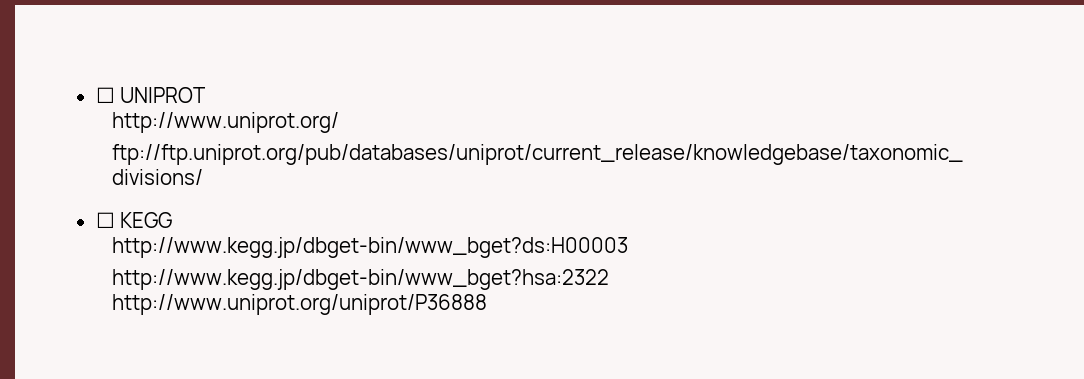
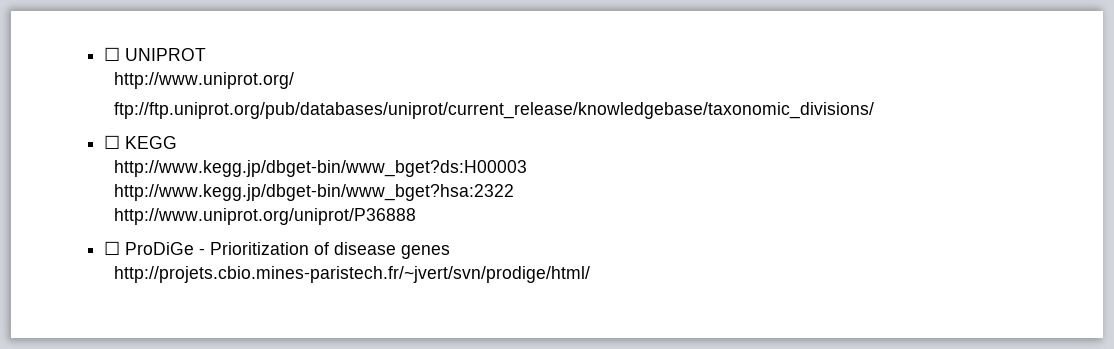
(487, 304) none -> [104,241,451,259] [113,266,590,283] // ☐ ProDiGe - Prioritization of disease genes // http://projets.cbio.mines-paristech.fr/~jvert/svn/prodige/html/

